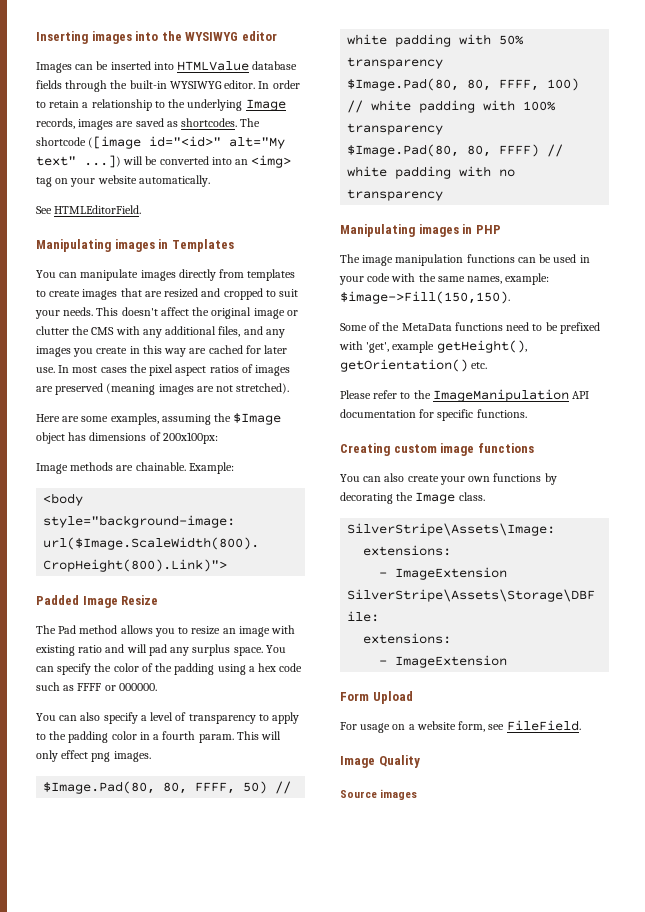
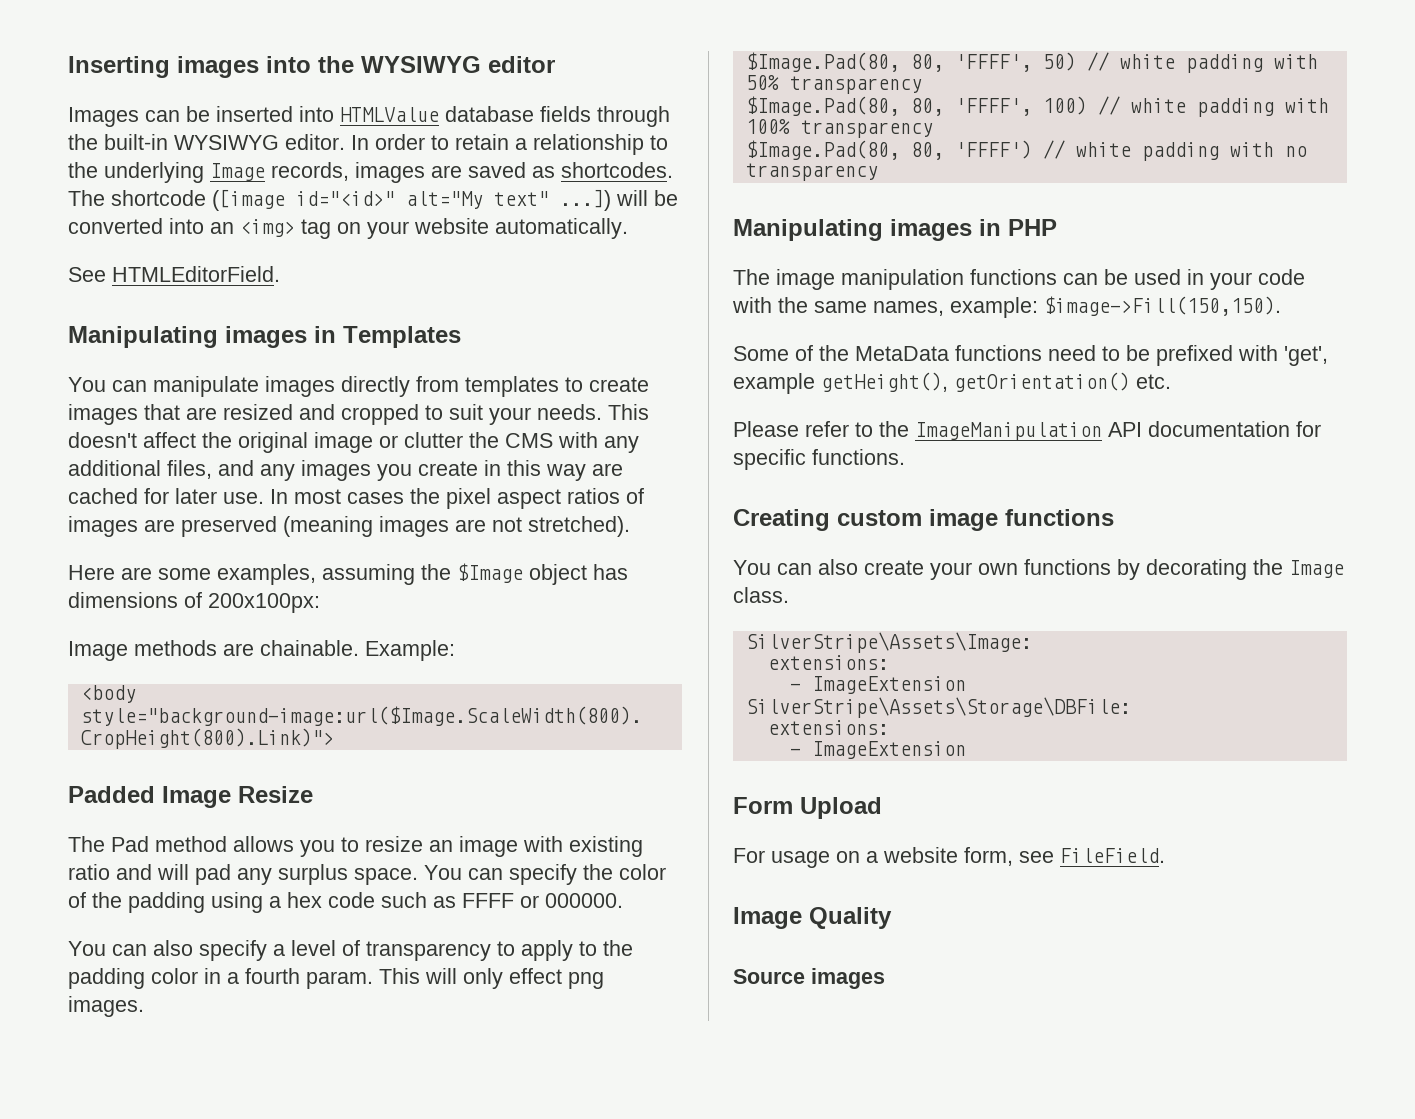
[195,782,236,794] FFFF, -> [954,54,1032,72] 'FFFF',
[499,79,540,91] FFFF, -> [954,98,1032,116] 'FFFF',
[499,144,540,157] FFFF) -> [954,140,1032,159] 'FFFF')

